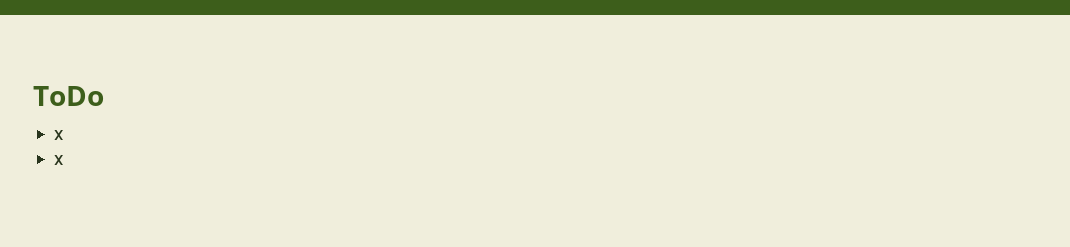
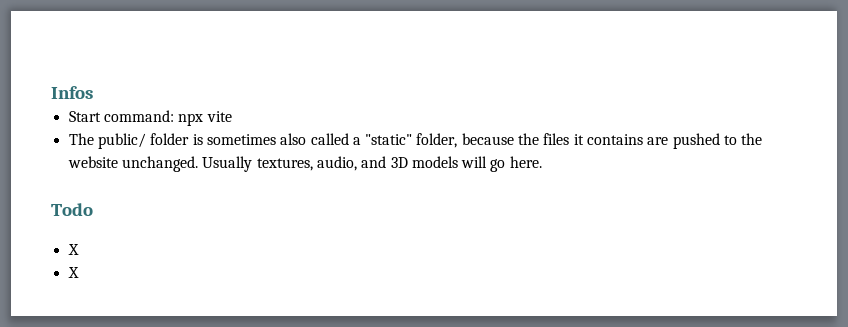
[33,86,104,106] [53,130,65,140] [53,155,65,165] ToDo // x // x -> [51,86,93,99] [68,110,232,126] [68,133,763,149] [67,156,542,172] [51,203,93,216] [67,244,79,255] [67,267,79,278] Infos // Start command: npx vite // The public/ folder is sometimes also called a "static" folder, because the files it contains are pushed to the website unchanged. Usually textures, audio, and 3D models will go here. // Todo // X // X

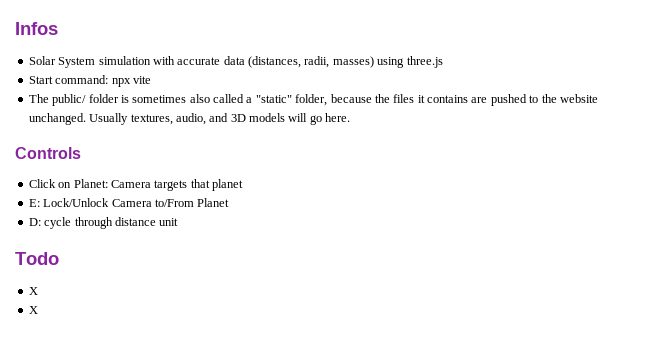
(93, 92) none -> [28,56,443,68] // Solar System simulation with accurate data (distances, radii, masses) using three.js
(542, 162) none -> [15,147,81,159] [28,179,243,191] [28,198,230,207] [28,217,179,229] // Controls // Click on Planet: Camera targets that planet // E: Lock/Unlock Camera to/From Planet // D: cycle through distance unit

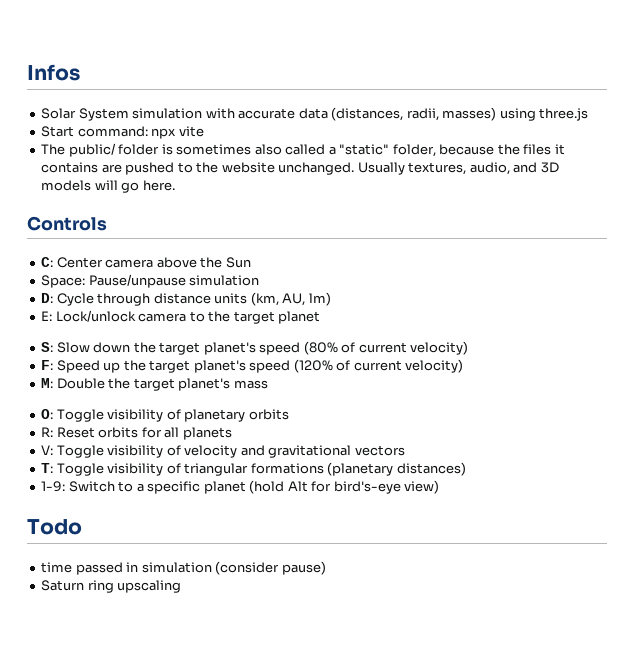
[28,179,243,191] [28,198,230,207] [28,217,179,229] [15,252,59,265] [28,287,38,295] [28,306,38,314] Click on Planet: Camera targets that planet // E: Lock/Unlock Camera to/From Planet // D: cycle through distance unit // Todo // X // X -> [41,257,251,268] [41,274,260,288] [41,292,331,306] [41,310,321,324] [41,341,469,355] [41,359,464,373] [41,378,268,391] [41,409,289,422] [41,427,232,440] [41,445,405,458] [41,462,466,476] [41,480,440,494] [27,519,82,535] [41,561,326,575] [41,580,182,593] C: Center camera above the Sun // Space: Pause/unpause simulation // D: Cycle through distance units (km, AU, lm) // E: Lock/unlock camera to the target planet // S: Slow down the target planet's speed (80% of current velocity) // F: Speed up the target planet's speed (120% of current velocity) // M: Double the target planet's mass // O: Toggle visibility of planetary orbits // R: Reset orbits for all planets // V: Toggle visibility of velocity and gravitational vectors // T: Toggle visibility of triangular formations (planetary distances) // 1-9: Switch to a specific planet (hold Alt for bird's-eye view) // Todo // time passed in simulation (consider pause) // Saturn ring upscaling

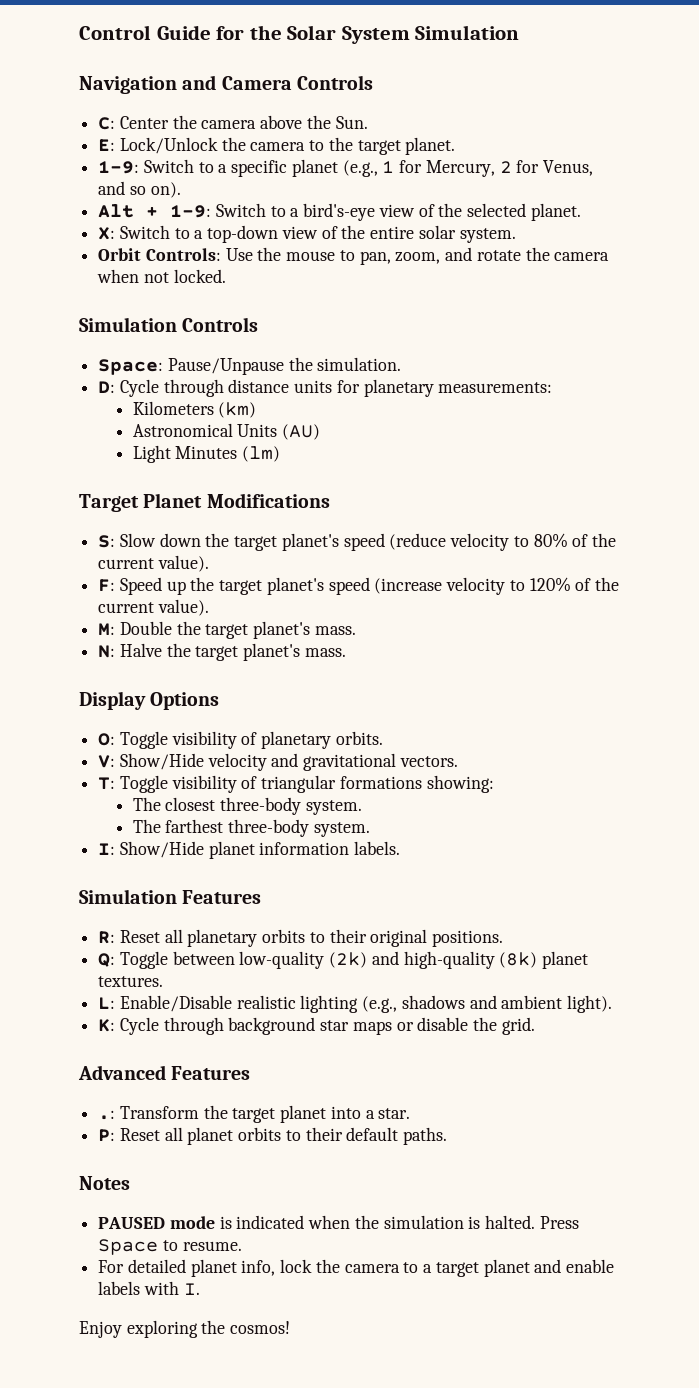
[27,64,80,81] [41,107,589,121] [41,126,204,139] [41,143,565,157] [41,162,559,175] [41,180,175,193] Infos // Solar System simulation with accurate data (distances, radii, masses) using three.js // Start command: npx vite // The public/ folder is sometimes also called a "static" folder, because the files it contains are pushed to the website unchanged. Usually textures, audio, and 3D models will go here. // -> [79,25,520,44] [79,75,292,94] Control Guide for the Solar System Simulation // Navigation and Camera
(103, 262) none -> [172,115,197,129] the
[225,257,251,268] [41,274,260,288] Sun // Space: Pause/unpause simulation -> [335,116,368,129] [98,137,456,155] [98,159,593,177] [98,181,181,198] [98,203,581,221] [98,225,516,243] [98,247,610,265] [97,269,226,283] [79,317,259,332] [98,357,402,375] Sun. // E: Lock/Unlock the camera to the target planet. // 1-9: Switch to a specific planet (e.g., 1 for Mercury, 2 for Venus, and so on). // Alt + 1-9: Switch to a bird's-eye view of the selected planet. // X: Switch to a top-down view of the entire solar system. // Orbit Controls: Use the mouse to pan, zoom, and rotate the camera when not locked. // Simulation Controls // Space: Pause/Unpause the simulation.
[250,292,331,306] [41,310,321,324] (km, AU, lm) // E: Lock/unlock camera to the target planet -> [336,379,553,397] [132,401,257,418] [132,423,321,440] [132,445,281,463] [79,493,330,512] for planetary measurements: // Kilometers (km) // Astronomical Units (AU) // Light Minutes (lm) // Target Planet Modifications
[303,341,469,355] (80% of current velocity) -> [389,533,616,551] [98,555,209,572] (reduce velocity to 80% of the current value).
[293,359,464,373] (120% of current velocity) -> [374,577,619,595] [98,599,209,616] (increase velocity to 120% of the current value).
[233,380,268,389] mass -> [314,626,356,635] [98,643,346,661] [79,691,220,710] mass. // N: Halve the target planet's mass. // Display Options
[248,409,289,420] [41,427,232,440] [41,445,181,458] orbits // R: Reset orbits for all planets // V: Toggle visibility of -> [335,731,383,745] [98,753,204,770] orbits. // V: Show/Hide
[354,445,405,456] vectors -> [399,756,458,767] vectors.
[327,462,466,476] [41,480,440,494] [27,519,82,535] [41,561,326,575] [41,580,182,593] (planetary distances) // 1-9: Switch to a specific planet (hold Alt for bird's-eye view) // Todo // time passed in simulation (consider pause) // Saturn ring upscaling -> [426,775,494,793] [132,797,362,815] [132,819,370,837] [98,841,401,859] [79,889,262,904] [98,929,504,947] [98,951,589,969] [98,976,164,987] [98,995,613,1013] [98,1017,535,1035] [78,1065,251,1080] [98,1105,411,1123] [98,1127,448,1145] [79,1176,130,1190] [98,1215,579,1229] [98,1239,242,1255] [98,1259,614,1277] [98,1281,200,1295] [79,1320,291,1338] showing: // The closest three-body system. // The farthest three-body system. // I: Show/Hide planet information labels. // Simulation Features // R: Reset all planetary orbits to their original positions. // Q: Toggle between low-quality (2k) and high-quality (8k) planet textures. // L: Enable/Disable realistic lighting (e.g., shadows and ambient light). // K: Cycle through background star maps or disable the grid. // Advanced Features // .: Transform the target planet into a star. // P: Reset all planet orbits to their default paths. // Notes // PAUSED mode is indicated when the simulation is halted. Press Space to resume. // For detailed planet info, lock the camera to a target planet and enable labels with I. // Enjoy exploring the cosmos!

